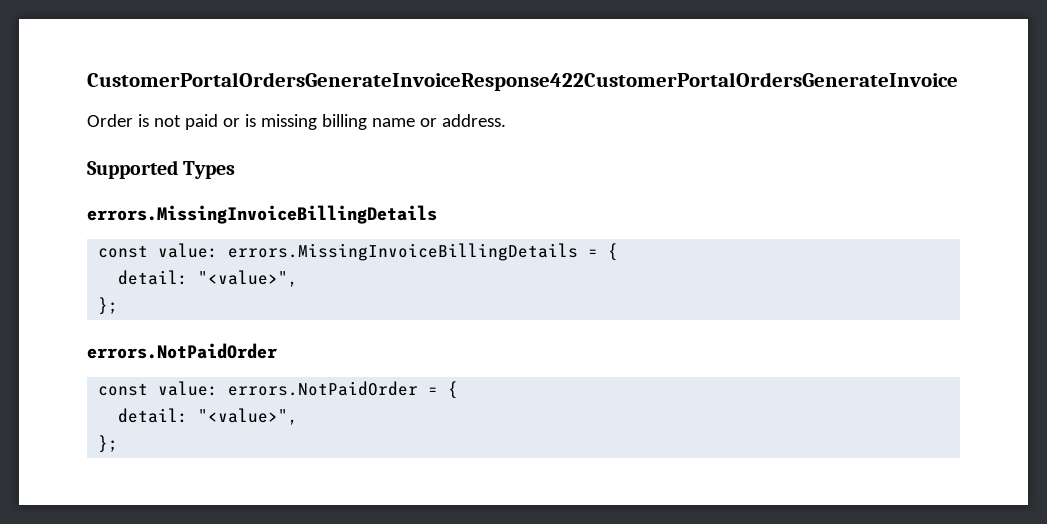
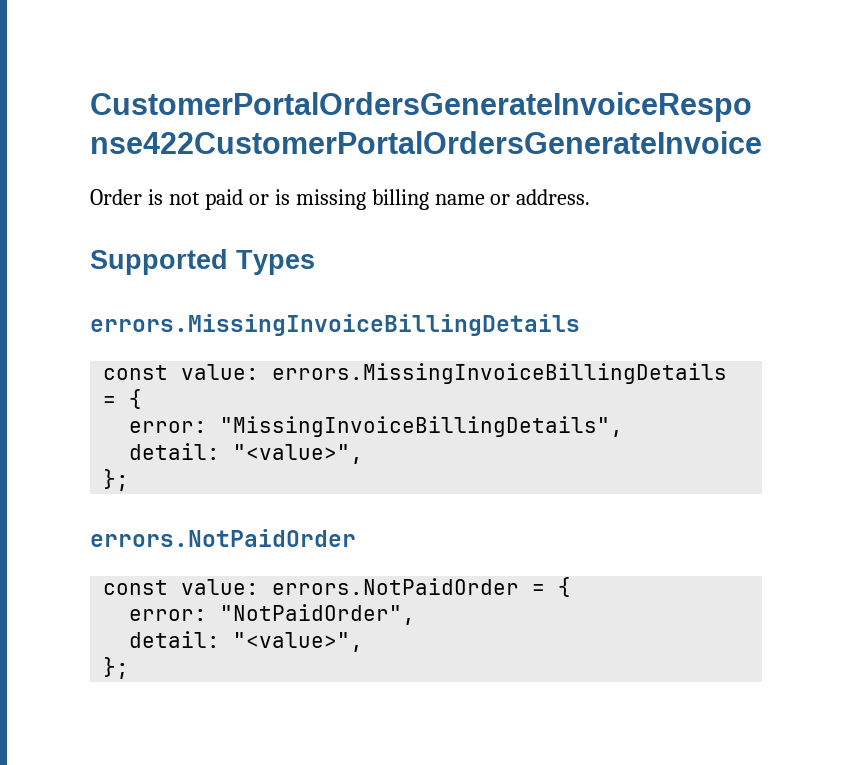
(619, 252) none -> [129,416,624,437] // error: "MissingInvoiceBillingDetails",
(459, 390) none -> [129,604,416,625] // error: "NotPaidOrder",

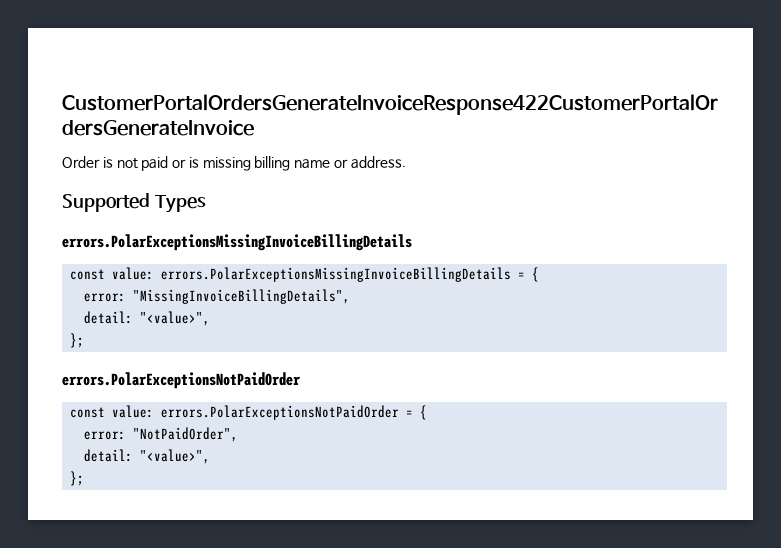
[90,314,580,336] [103,363,728,384] errors.MissingInvoiceBillingDetails // const value: errors.MissingInvoiceBillingDetails -> [62,234,412,251] [70,267,512,282] errors.PolarExceptionsMissingInvoiceBillingDetails // const value: errors.PolarExceptionsMissingInvoiceBillingDetails
[90,529,356,547] [103,578,520,595] errors.NotPaidOrder // const value: errors.NotPaidOrder -> [62,372,301,389] [70,405,400,420] errors.PolarExceptionsNotPaidOrder // const value: errors.PolarExceptionsNotPaidOrder

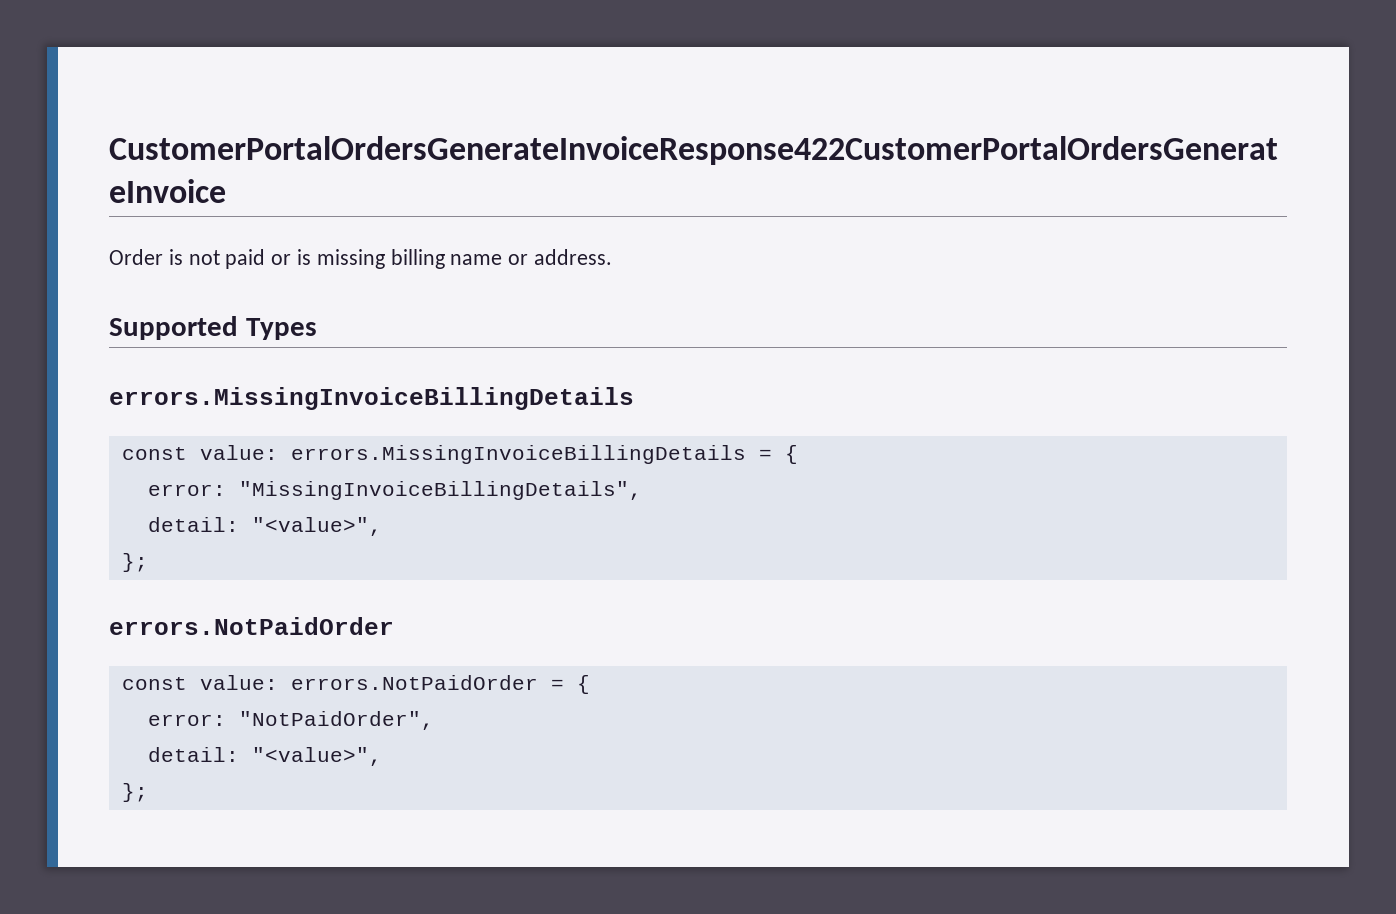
[62,234,412,251] [70,267,512,282] errors.PolarExceptionsMissingInvoiceBillingDetails // const value: errors.PolarExceptionsMissingInvoiceBillingDetails -> [109,387,634,410] [121,445,746,464] errors.MissingInvoiceBillingDetails // const value: errors.MissingInvoiceBillingDetails
[62,372,301,389] [70,405,400,420] errors.PolarExceptionsNotPaidOrder // const value: errors.PolarExceptionsNotPaidOrder -> [109,617,394,635] [121,675,538,690] errors.NotPaidOrder // const value: errors.NotPaidOrder

